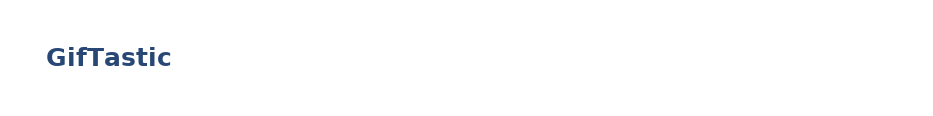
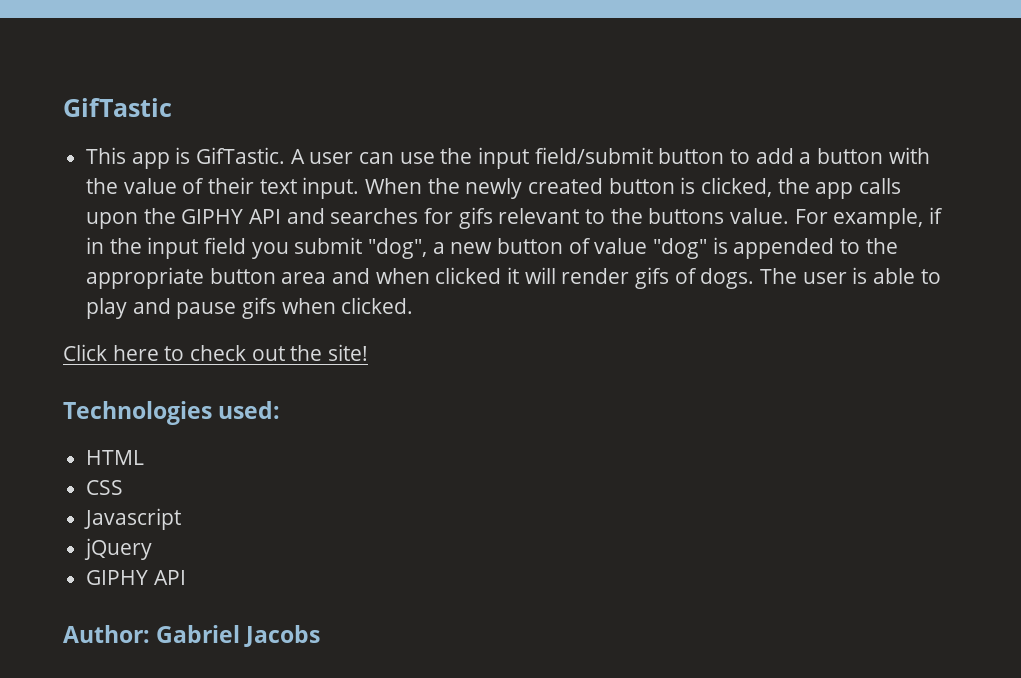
(172, 56) none -> [86,147,930,169] [86,177,902,199] [86,207,944,229] [86,237,898,259] [86,267,941,289] [86,297,414,319] [63,344,369,361] [63,401,281,425] [86,450,145,465] [86,480,124,495] [84,508,182,530] [84,538,153,560] [86,570,186,585] [63,625,321,647] // This app is GifTastic. A user can use the input field/submit button to add a button with the value of their text input. When the newly created button is clicked, the app calls upon the GIPHY API and searches for gifs relevant to the buttons value. For example, if in the input field you submit "dog", a new button of value "dog" is appended to the appropriate button area and when clicked it will render gifs of dogs. The user is able to play and pause gifs when clicked. // Click here to check out the site! // Technologies used: // HTML // CSS // Javascript // jQuery // GIPHY API // Author: Gabriel Jacobs

